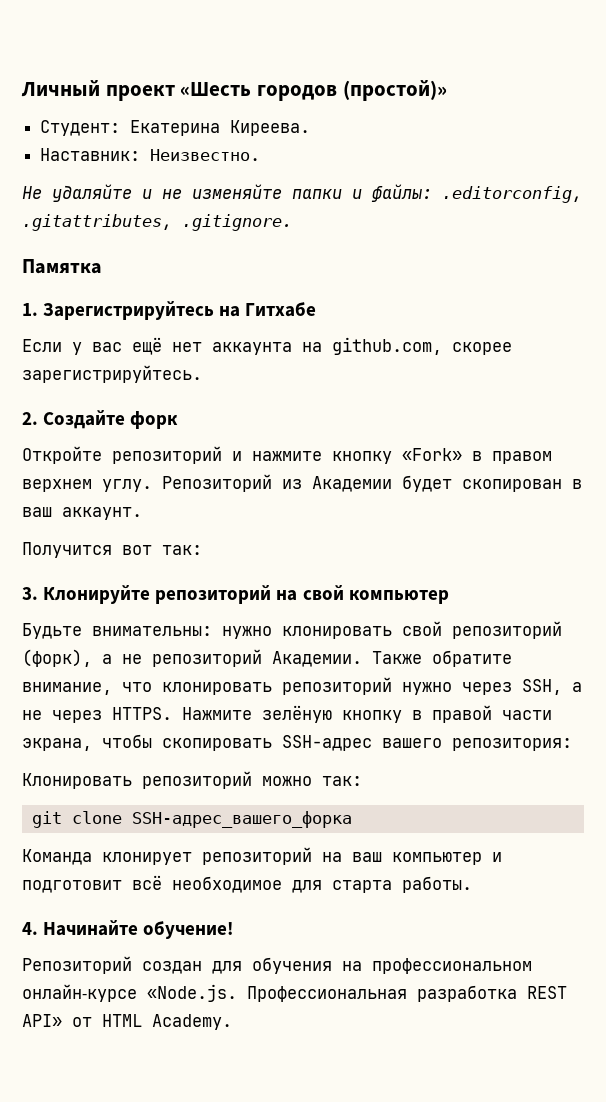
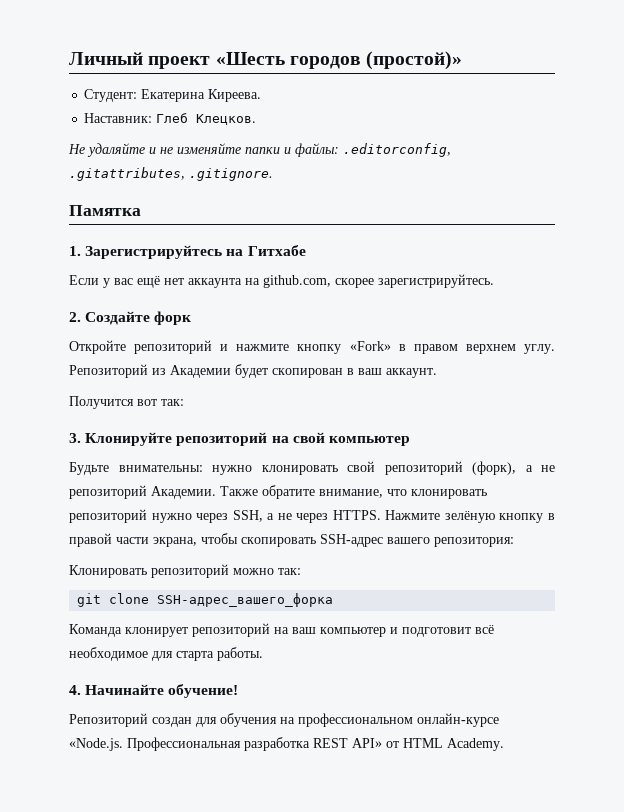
[150,149,261,161] Неизвестно. -> [156,113,257,125] Глеб Клецков.

